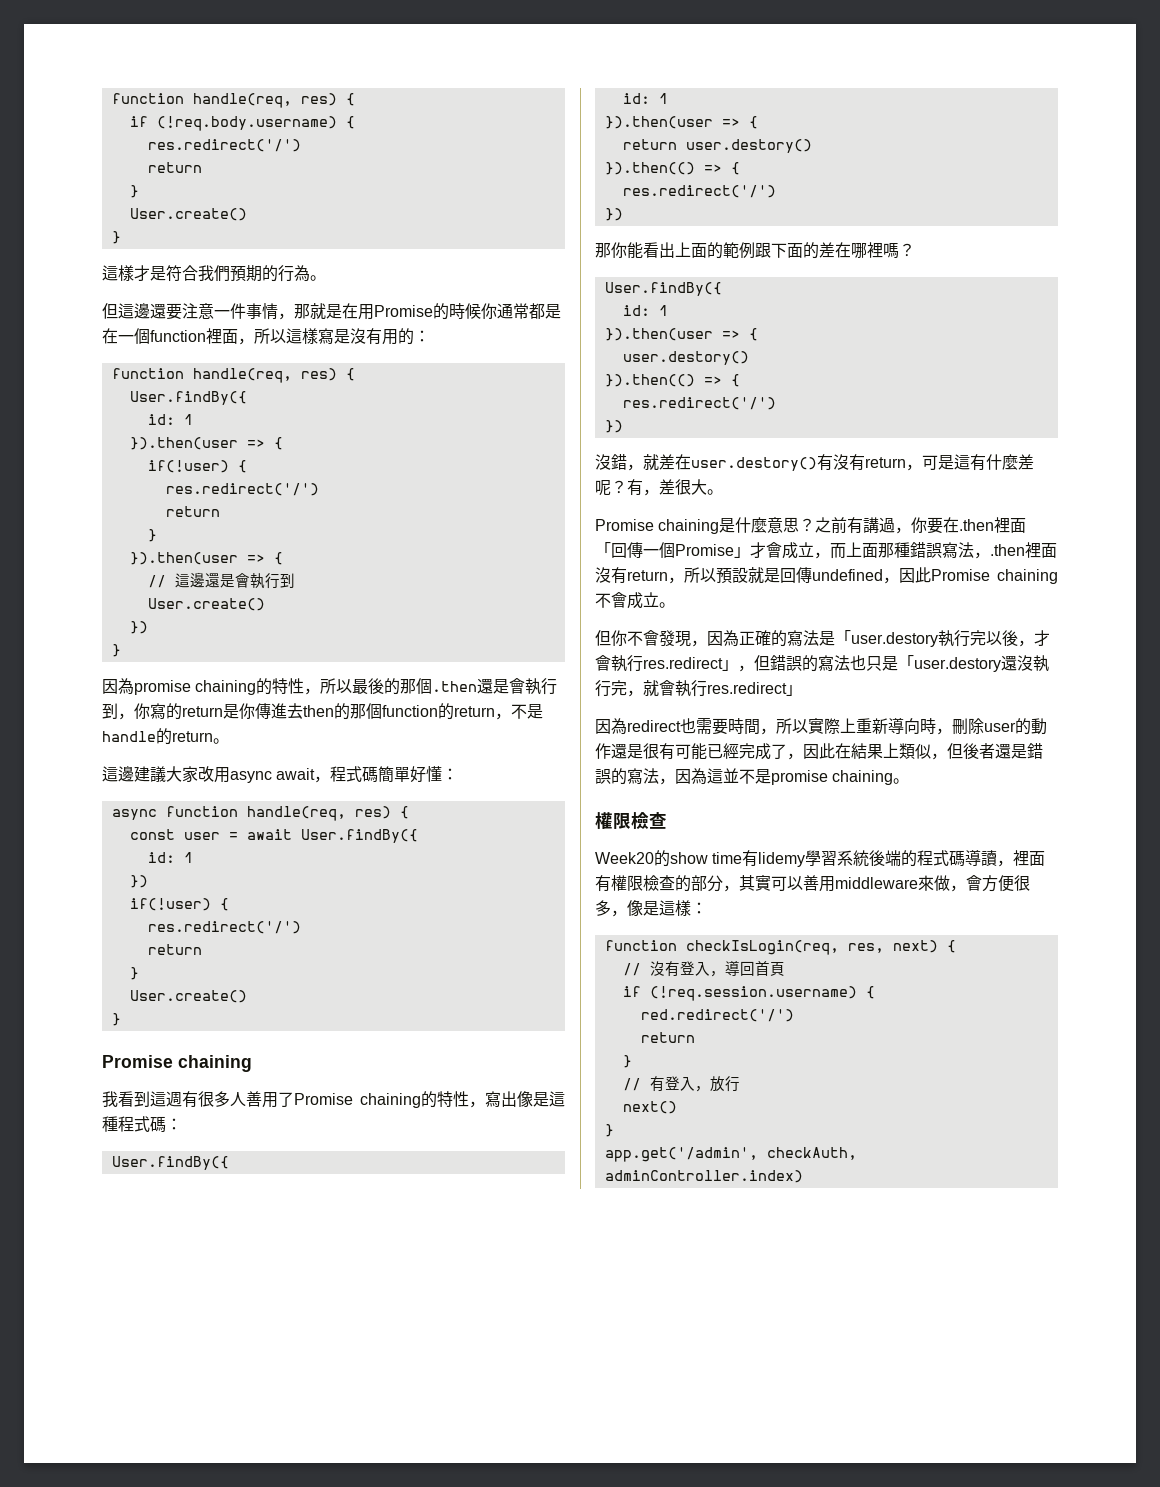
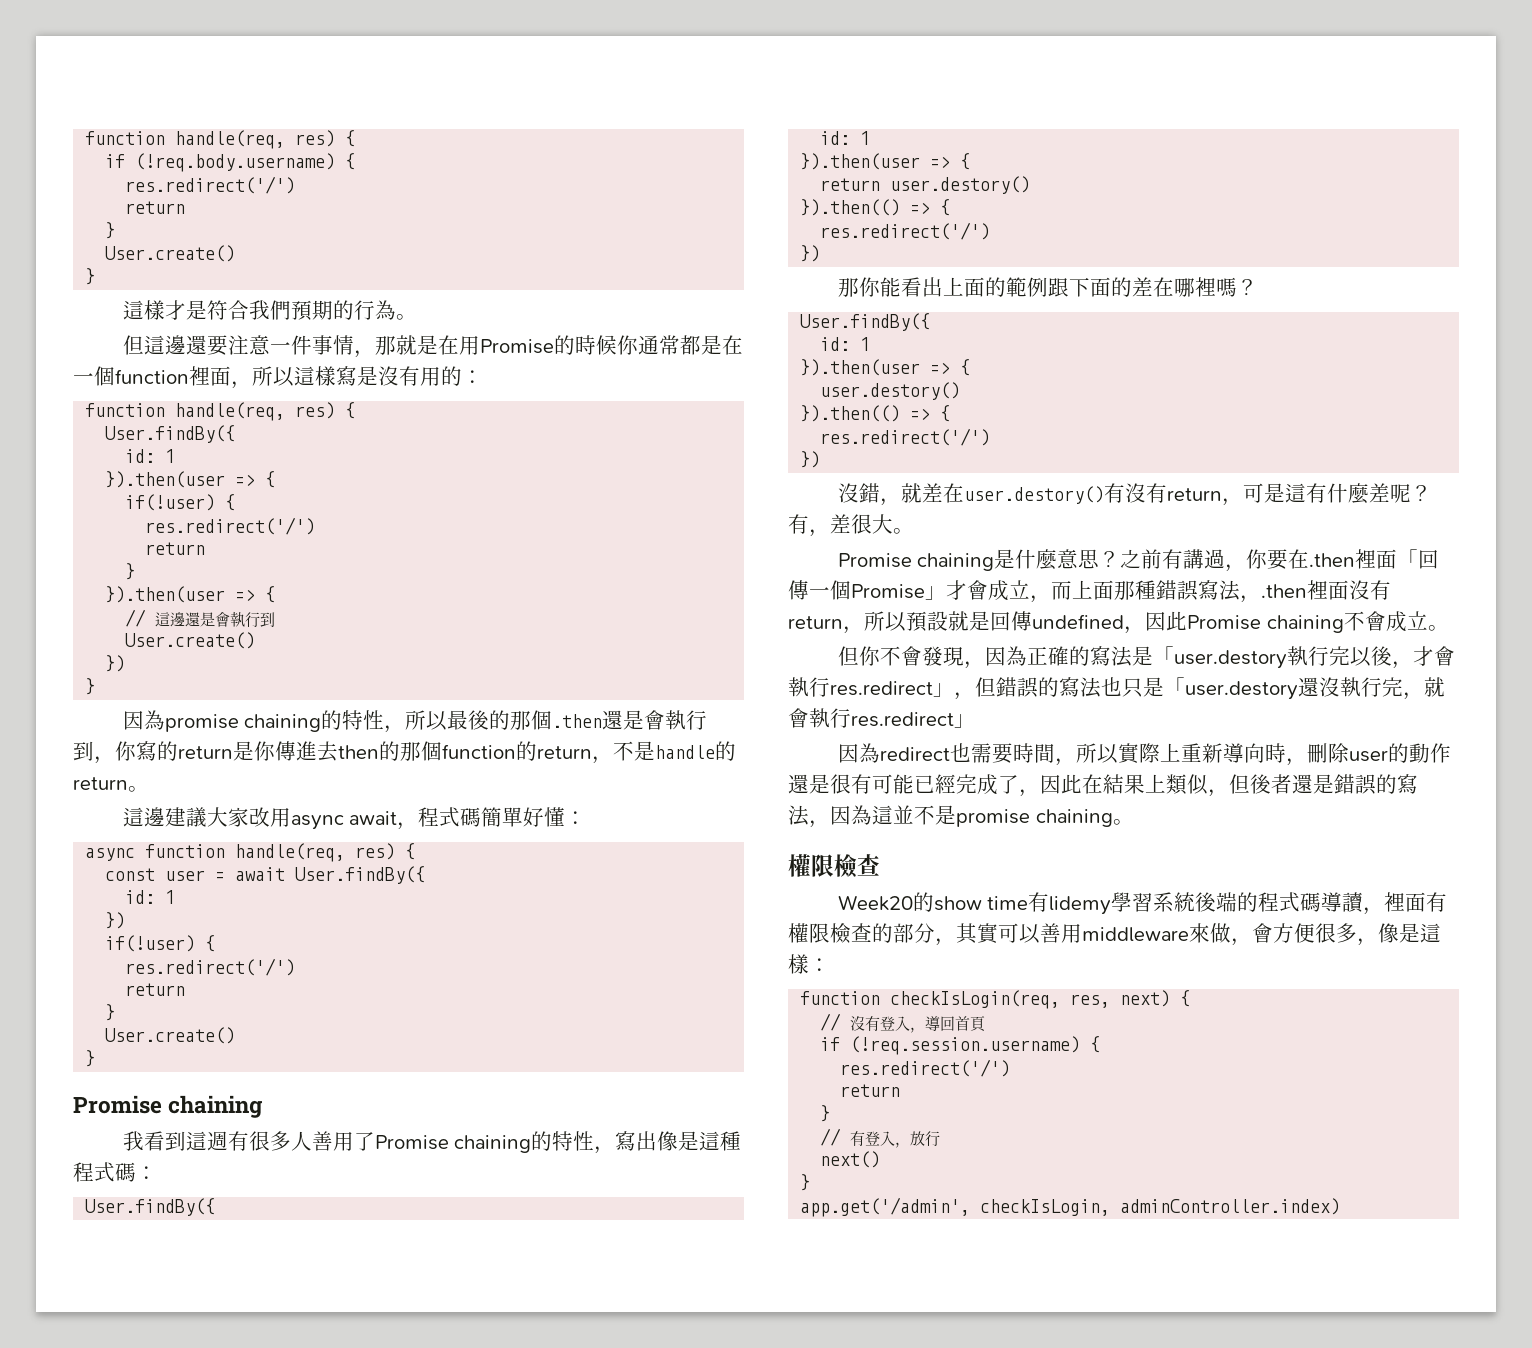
[640,1009,794,1022] red.redirect('/') -> [840,1059,1011,1077] res.redirect('/')
[766,1147,857,1160] checkAuth, -> [980,1199,1111,1216] checkIsLogin,

